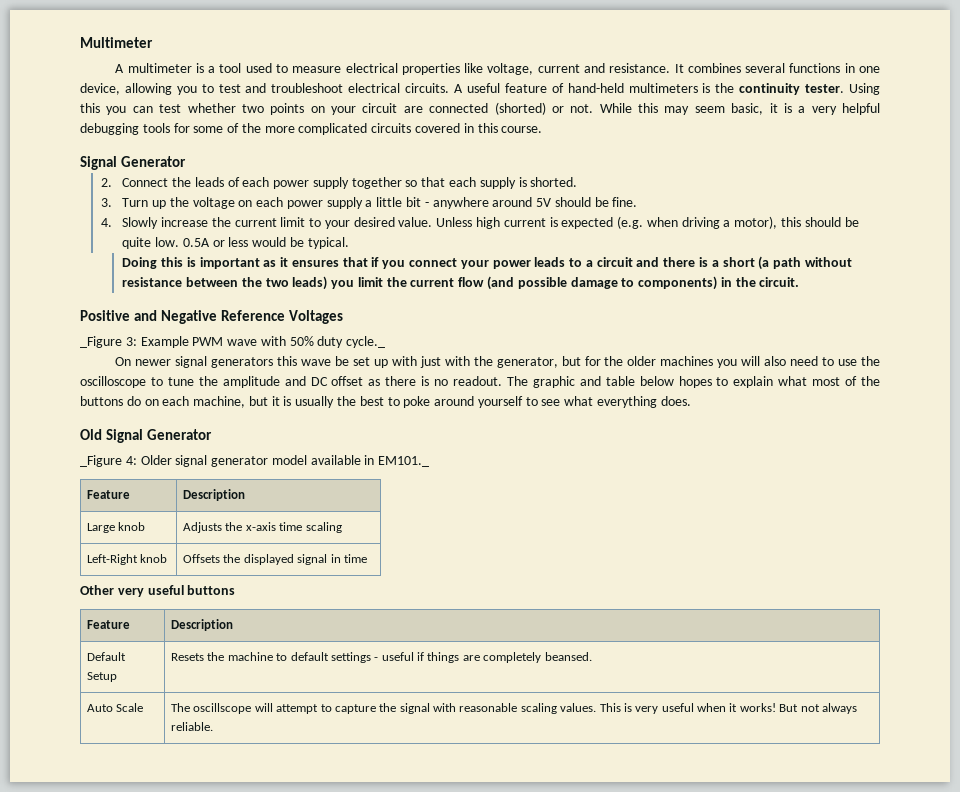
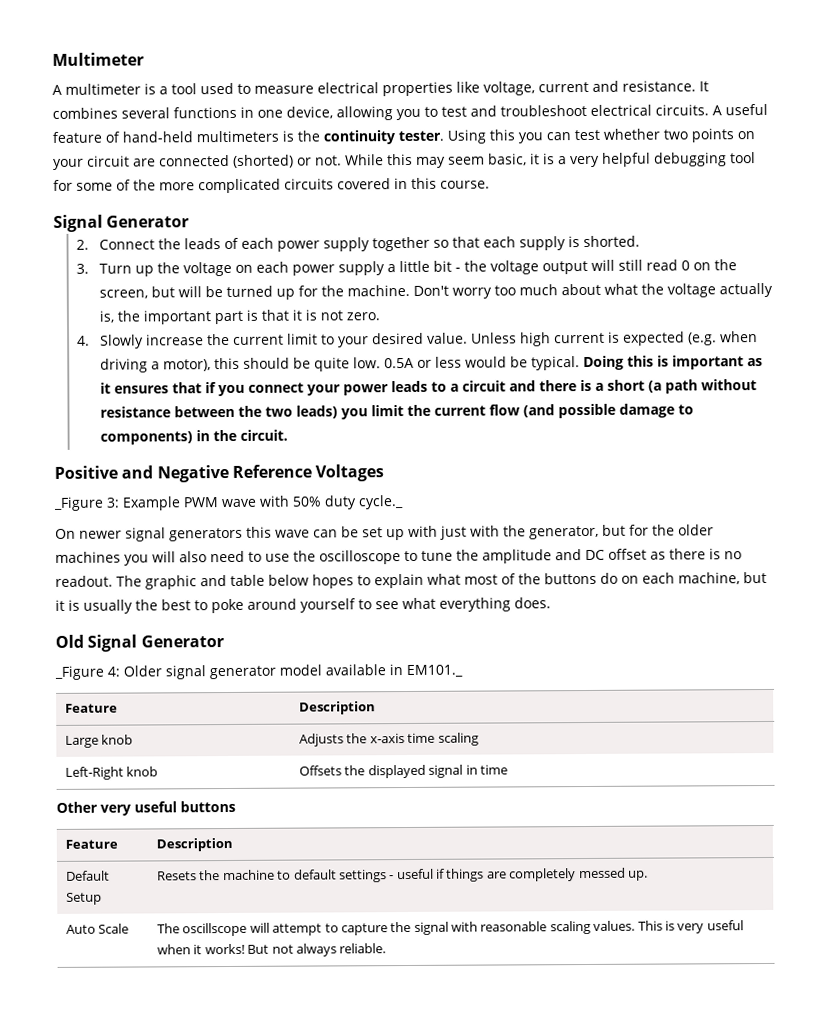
[142,123,170,133] tools -> [730,152,756,164] tool
[432,197,638,209] anywhere around 5V should be fine. -> [463,259,737,275] [98,282,773,300] [98,309,380,325] the voltage output will still read 0 on the screen, but will be turned up for the machine. Don't worry too much about what the voltage actually is, the important part is that it is not zero.
(349, 243) // -> (580, 363) none
(332, 362) none -> [313,529,338,538] can
[544,652,592,661] beansed. -> [578,867,648,881] messed up.

